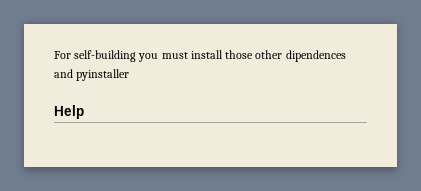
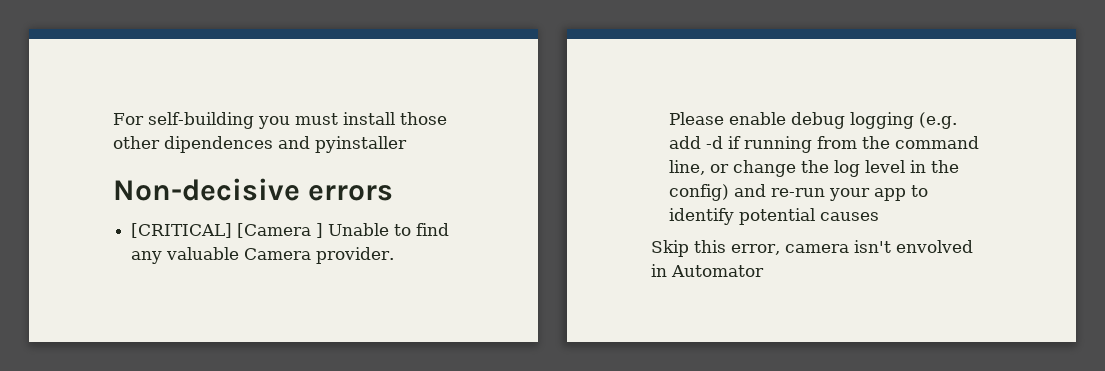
[54,105,84,119] Help -> [113,178,394,201] [131,223,450,238] [131,247,395,264] [669,112,958,129] [669,136,980,153] [669,160,960,177] [669,184,929,201] [669,208,880,225] [651,240,973,257] [651,264,764,277] Non-decisive errors // [CRITICAL] [Camera ] Unable to find any valuable Camera provider. Please enable debug logging (e.g. add -d if running from the command line, or change the log level in the config) and re-run your app to identify potential causes // Skip this error, camera isn't envolved in Automator

